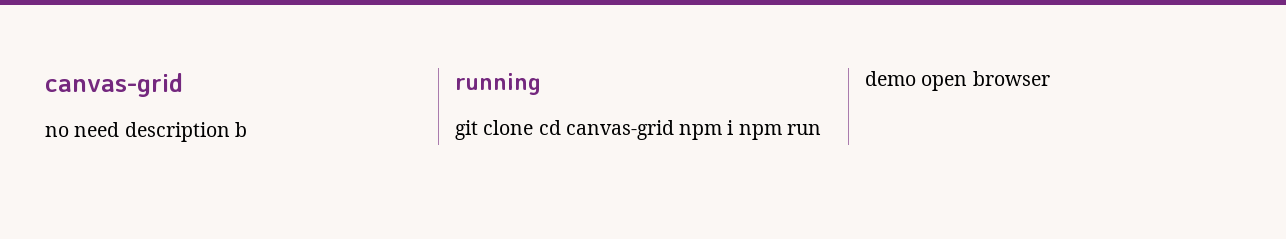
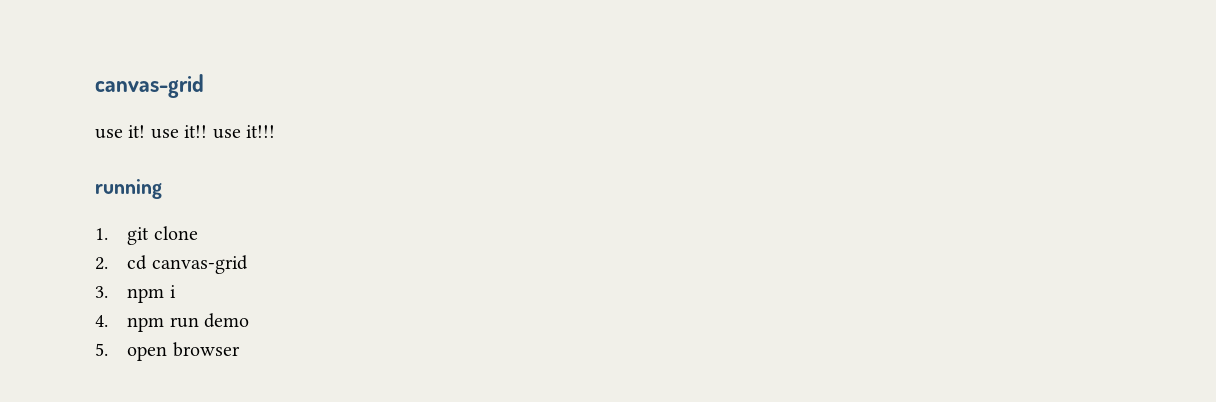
[45,73,183,97] [45,122,247,142] canvas-grid // no need description b -> [95,74,204,98] [95,125,275,139] canvas-grid // use it! use it!! use it!!!
(541, 84) none -> [95,228,108,240] 1.
(534, 127) none -> [95,257,108,270] // 2.
(674, 130) none -> [95,286,108,298] // 3.
(734, 127) none -> [95,315,108,327] // 4.
(916, 78) none -> [95,343,108,356] // 5.

